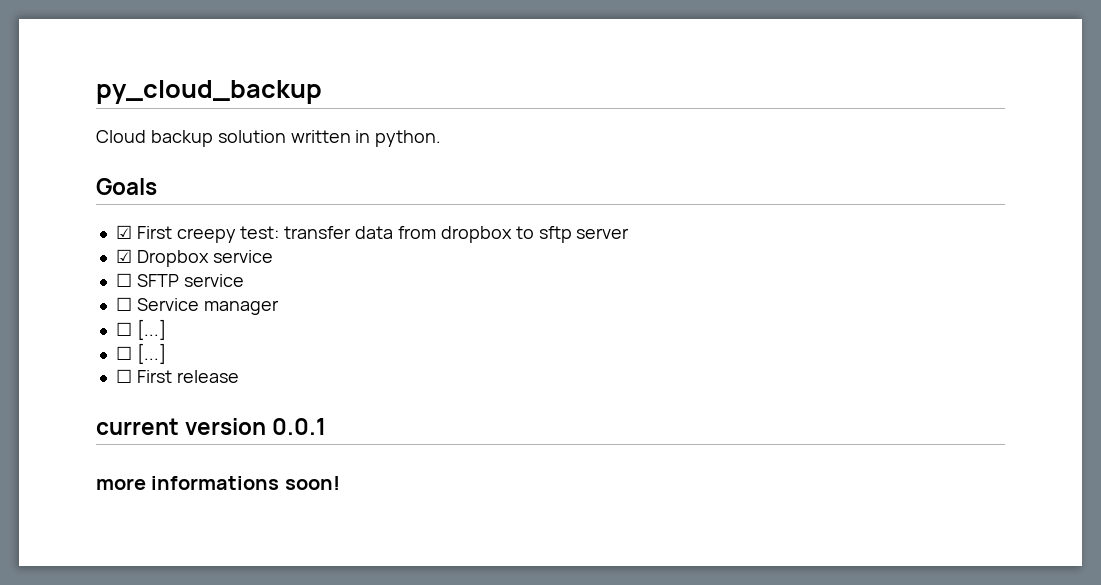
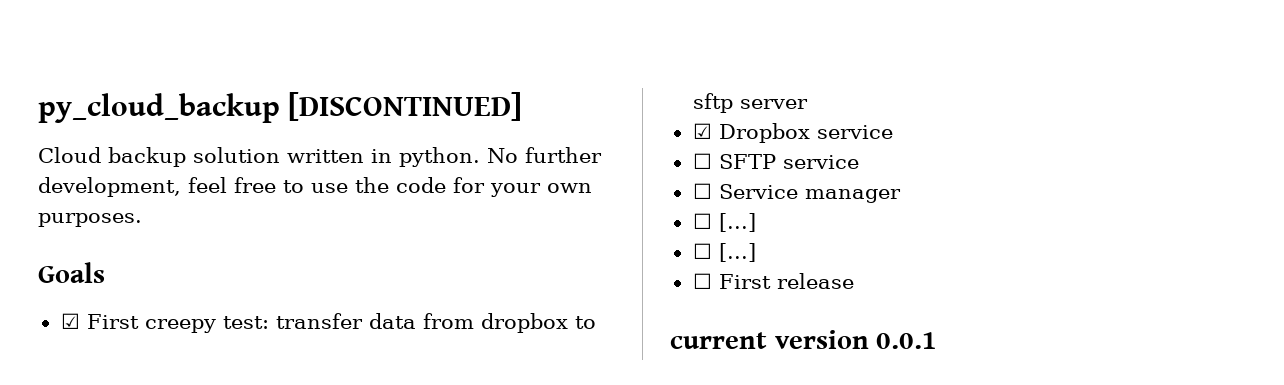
(322, 92) none -> [288,92,523,121] [DISCONTINUED]
(442, 138) none -> [487,147,602,163] [38,177,592,197] [38,213,142,227] No further development, feel free to use the code for your own purposes.
[96,476,340,490] // more informations soon! -> (938, 340) none

